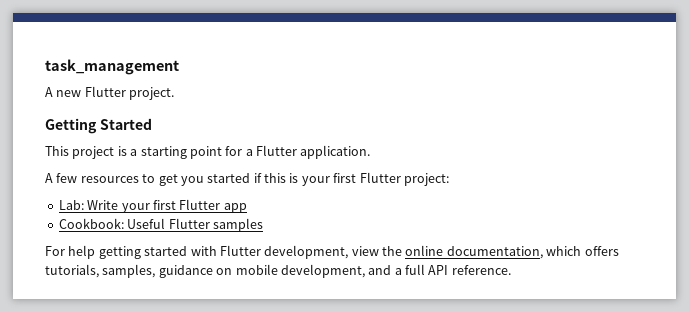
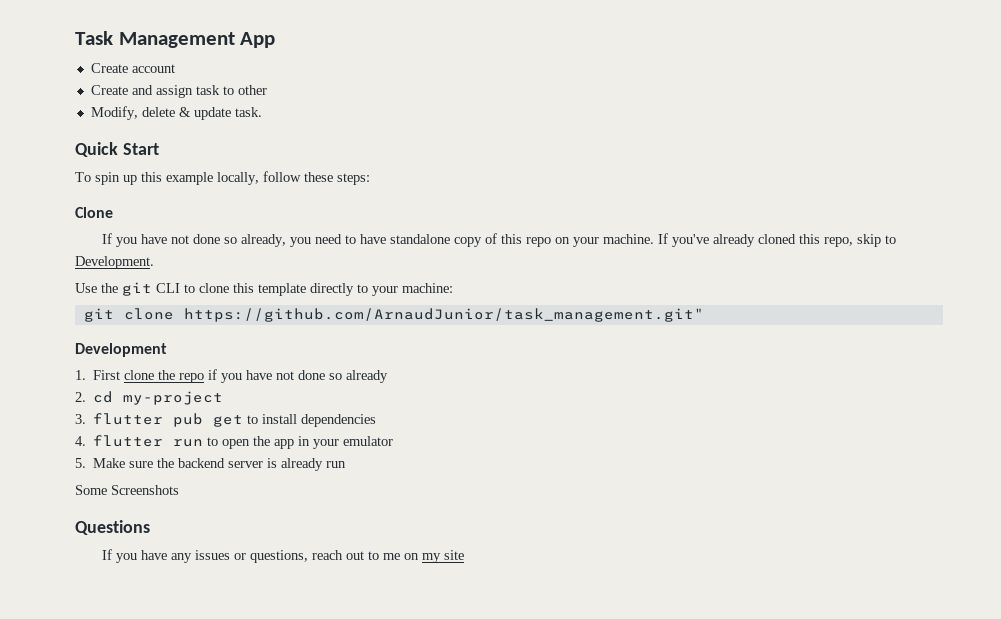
[45,59,179,75] [45,86,175,100] [45,118,152,134] [45,145,371,159] [45,172,449,186] [58,199,247,213] [58,218,263,232] [45,245,619,259] [45,264,511,278] task_management // A new Flutter project. // Getting Started // This project is a starting point for a Flutter application. // A few resources to get you started if this is your first Flutter project: // Lab: Write your first Flutter app // Cookbook: Useful Flutter samples // For help getting started with Flutter development, view the online documentation, which offers tutorials, samples, guidance on mobile development, and a full API reference. -> [75,31,276,48] [90,63,175,73] [90,85,267,98] [90,106,262,120] [75,142,159,157] [75,171,370,185] [75,207,113,218] [101,233,896,247] [75,256,154,269] [75,282,453,296] [83,308,704,322] [75,343,167,357] [75,369,389,383] [75,391,224,405] [75,413,377,427] [75,435,394,449] [75,458,347,471] [75,485,179,495] [75,520,150,535] [101,549,464,563] Task Management App // Create account // Create and assign task to other // Modify, delete & update task. // Quick Start // To spin up this example locally, follow these steps: // Clone // If you have not done so already, you need to have standalone copy of this repo on your machine. If you've already cloned this repo, skip to Development. // Use the git CLI to clone this template directly to your machine: // git clone https://github.com/ArnaudJunior/task_management.git" // Development // 1. First clone the repo if you have not done so already // 2. cd my-project // 3. flutter pub get to install dependencies // 4. flutter run to open the app in your emulator // 5. Make sure the backend server is already run // Some Screenshots // Questions // If you have any issues or questions, reach out to me on my site

